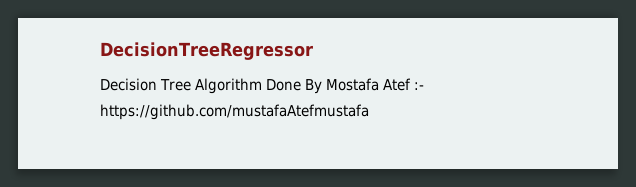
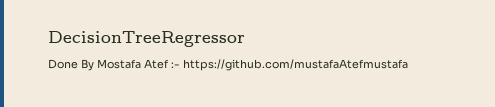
[100,78,263,94] Decision Tree Algorithm -> (245, 39) none

